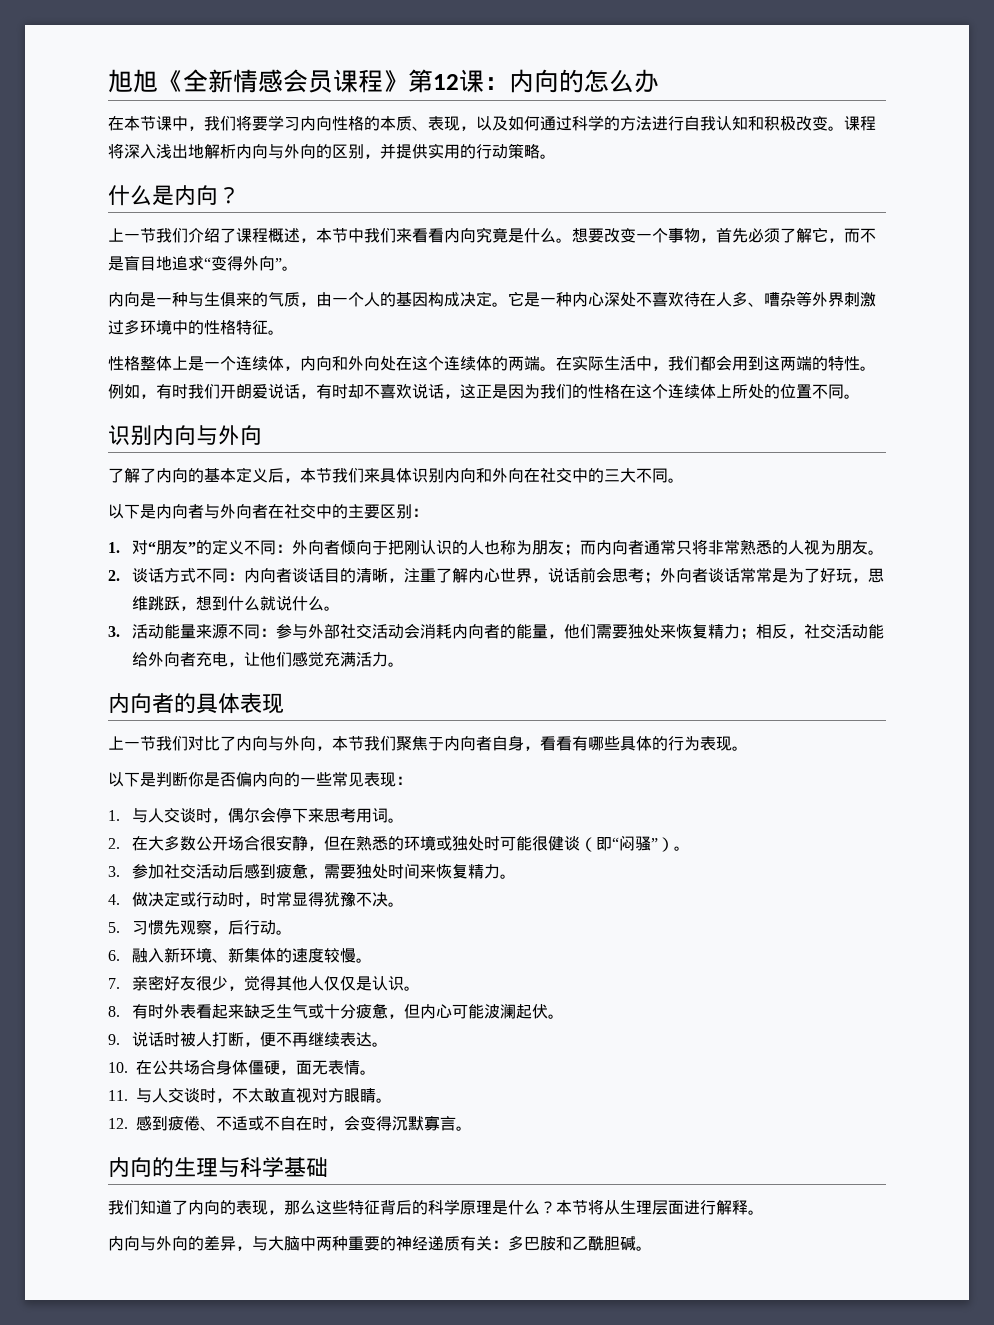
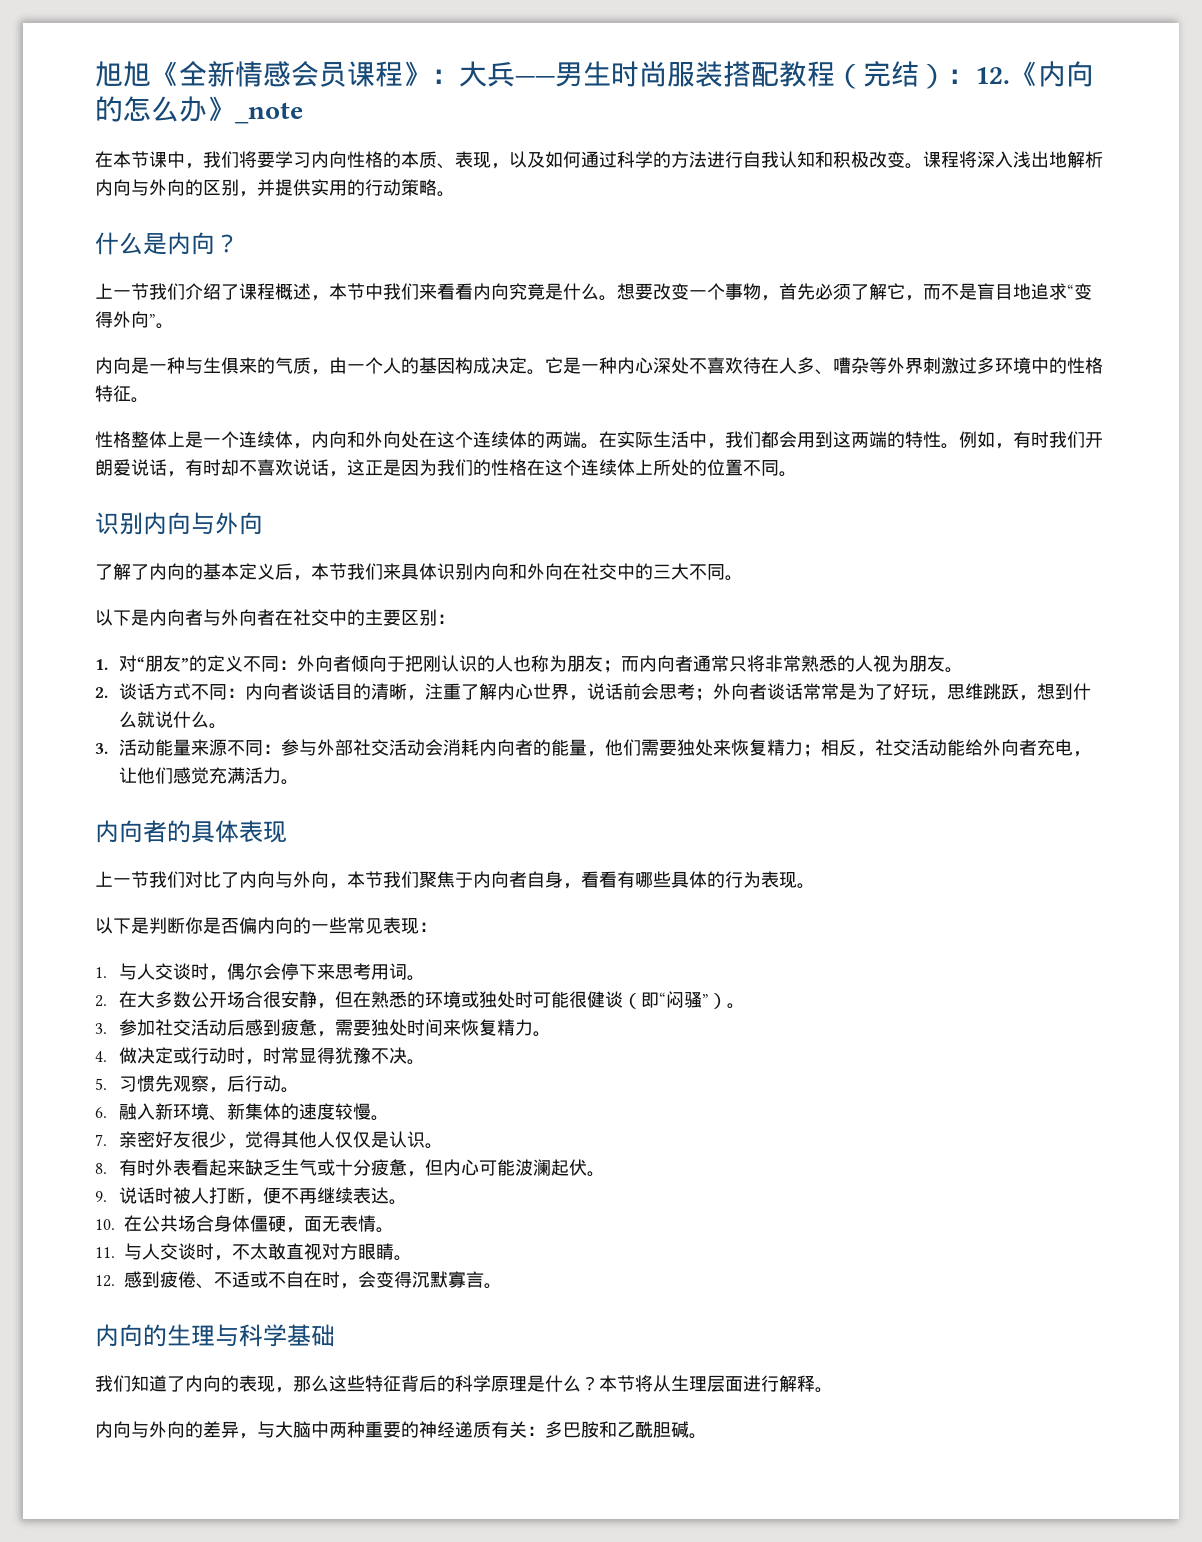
[408,69,509,93] 第12课： -> [431,61,1038,89] ：大兵——男生时尚服装搭配教程（完结）：12.《
(659, 81) none -> [207,96,303,124] 》_note

